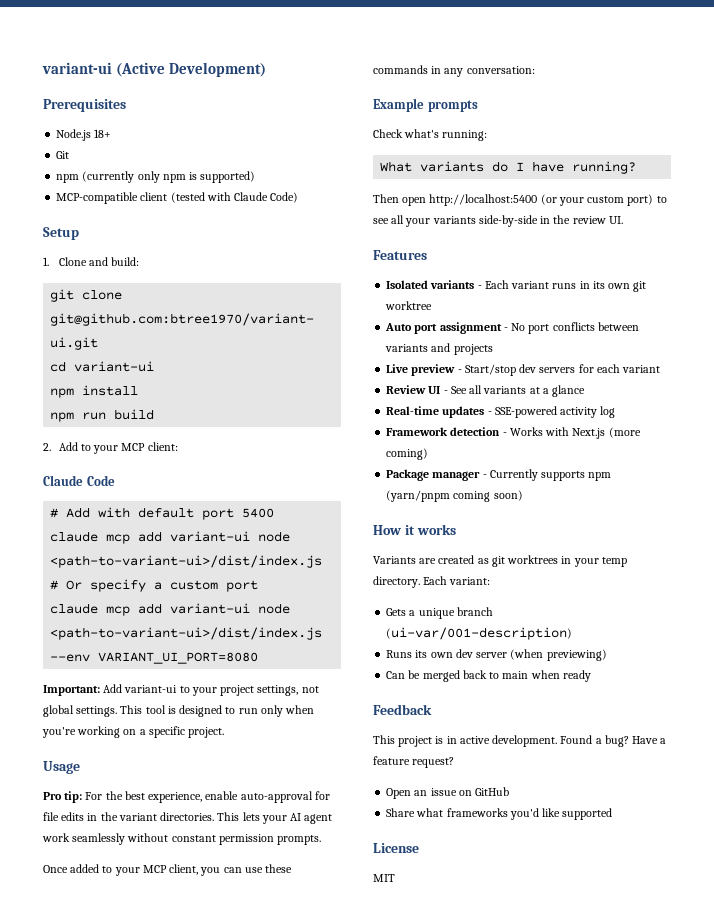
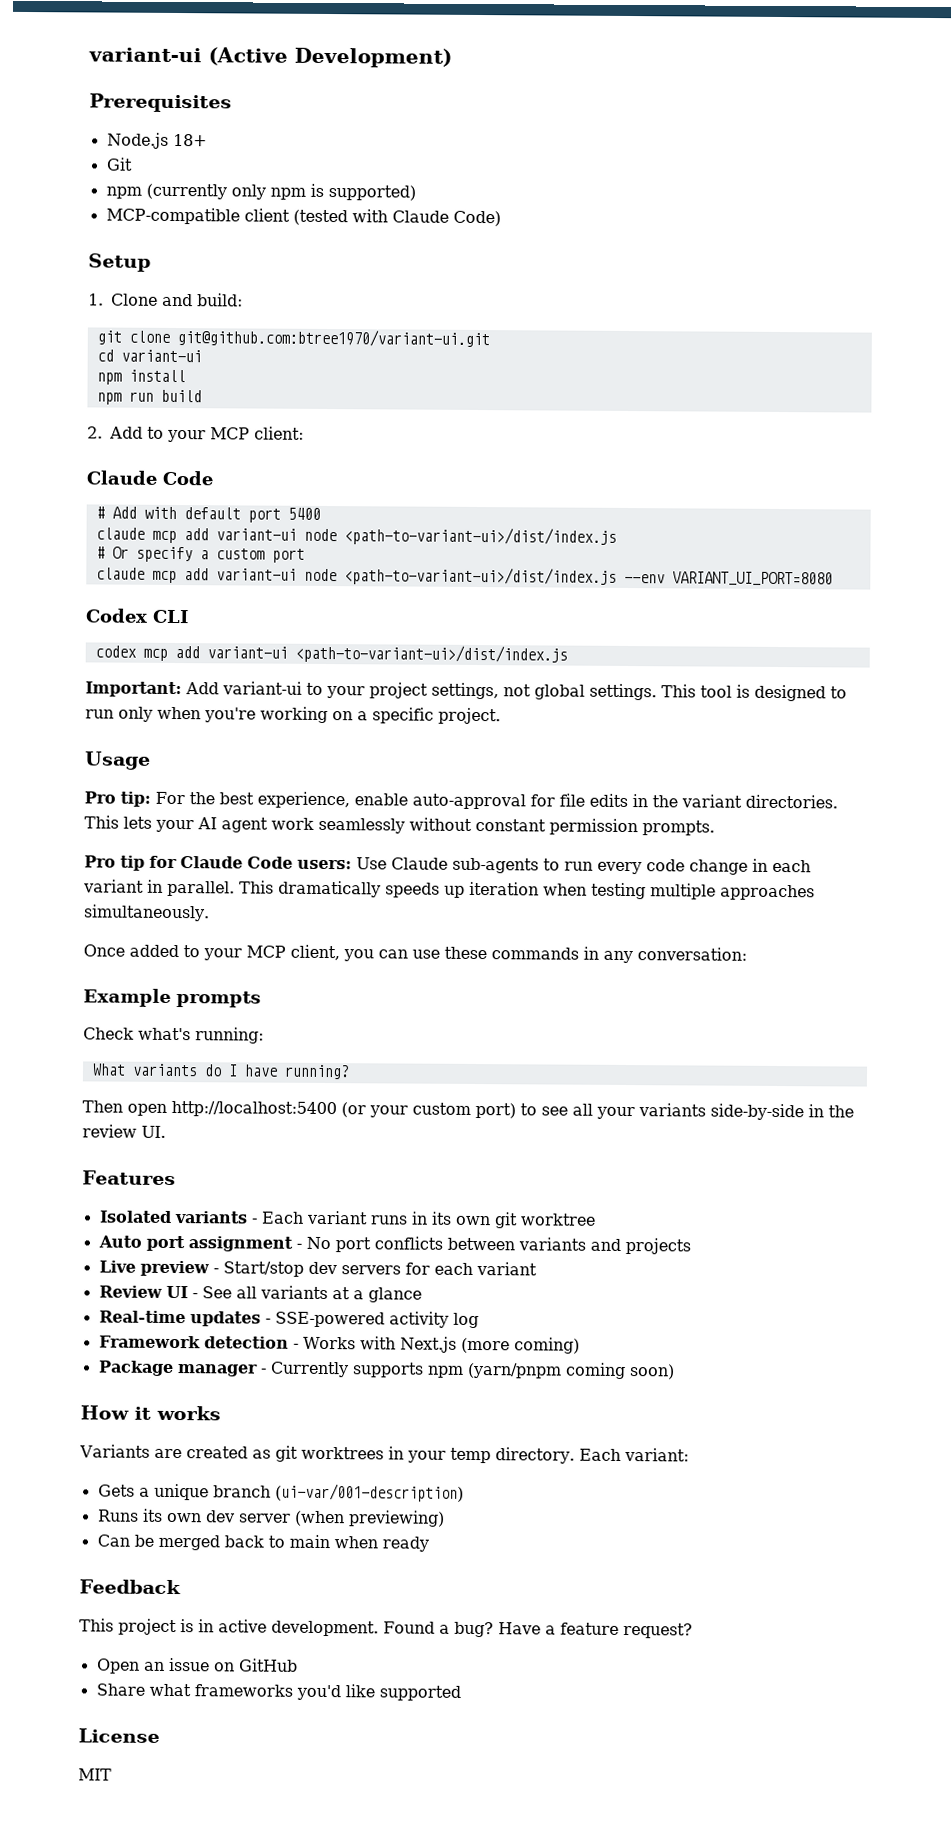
(259, 658) none -> [85,608,189,624] [94,644,568,664] // Codex CLI // codex mcp add variant-ui <path-to-variant-ui>/dist/index.js
(322, 840) none -> [84,855,811,875] [83,879,815,901] [83,904,210,922] // Pro tip for Claude Code users: Use Claude sub-agents to run every code change in each variant in parallel. This dramatically speeds up iteration when testing multiple approaches simultaneously.

